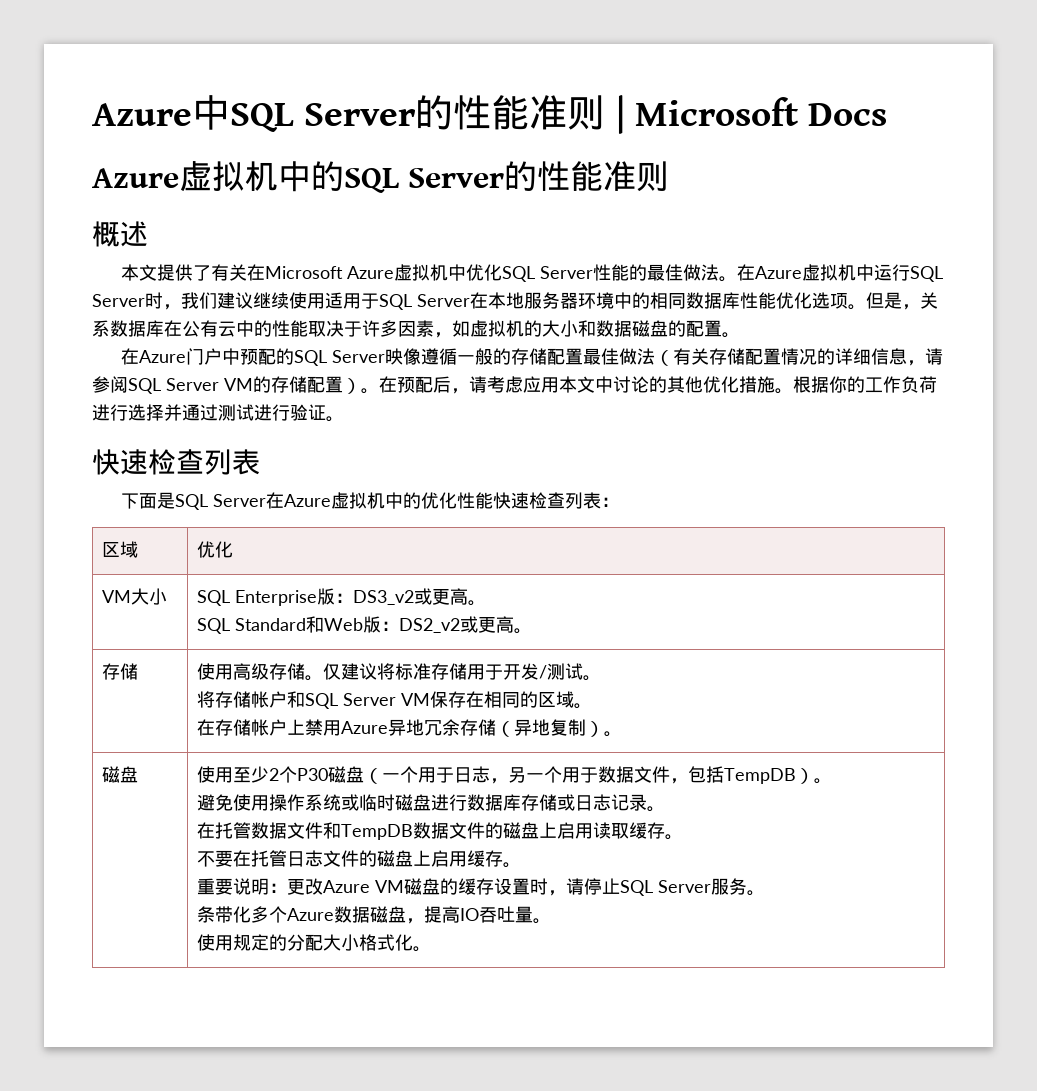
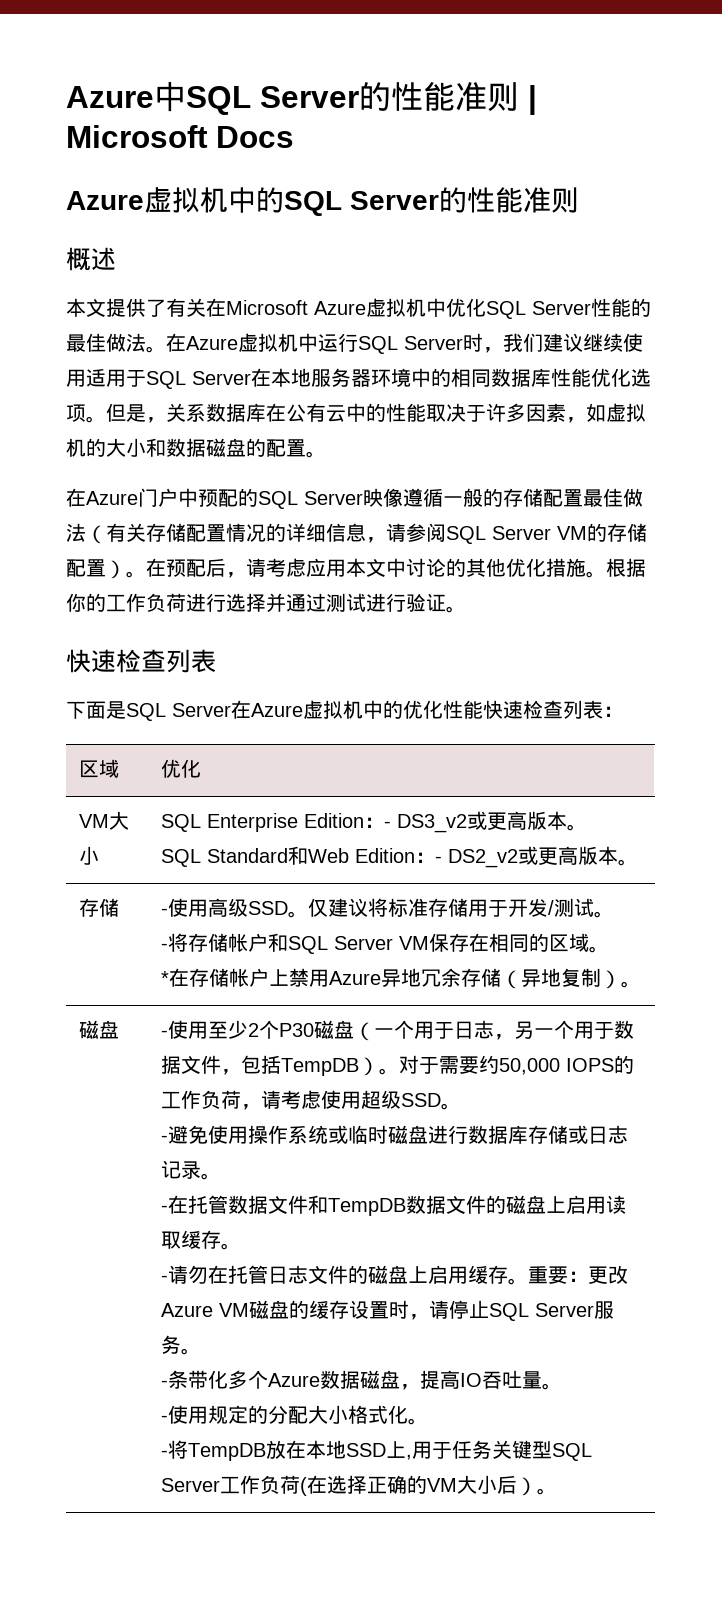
[317,588,354,605] 版： -> [303,813,391,828] Edition：-
(469, 596) none -> [526,811,567,830] 版本
[363,616,400,633] 版： -> [354,848,442,863] Edition：-
(515, 624) none -> [577,846,618,865] 版本
(139, 671) none -> [160,908,168,915] -
[269,663,306,680] 存储 -> [247,901,288,915] SSD
(602, 678) none -> [160,943,168,950] -
(593, 706) none -> [160,971,169,985] *
(139, 774) none -> [160,1030,168,1037] -
(833, 781) // -> [398,1055,634,1075] [160,1090,461,1110] [160,1135,168,1142] 对于需要约50,000 IOPS的工作负荷，请考虑使用超级SSD。 // -
(666, 809) none -> [160,1205,168,1212] -
[197,850,234,867] 不要 -> [160,1265,208,1284] -请勿
[197,878,270,895] // 重要说明 -> [527,1266,568,1284] 重要
(766, 893) none -> [160,1380,168,1387] -
(552, 921) none -> [160,1415,168,1422] -
(432, 949) none -> [160,1440,592,1461] [160,1475,557,1496] // -将TempDB放在本地SSD上,用于任务关键型SQL Server工作负荷(在选择正确的VM大小后）。

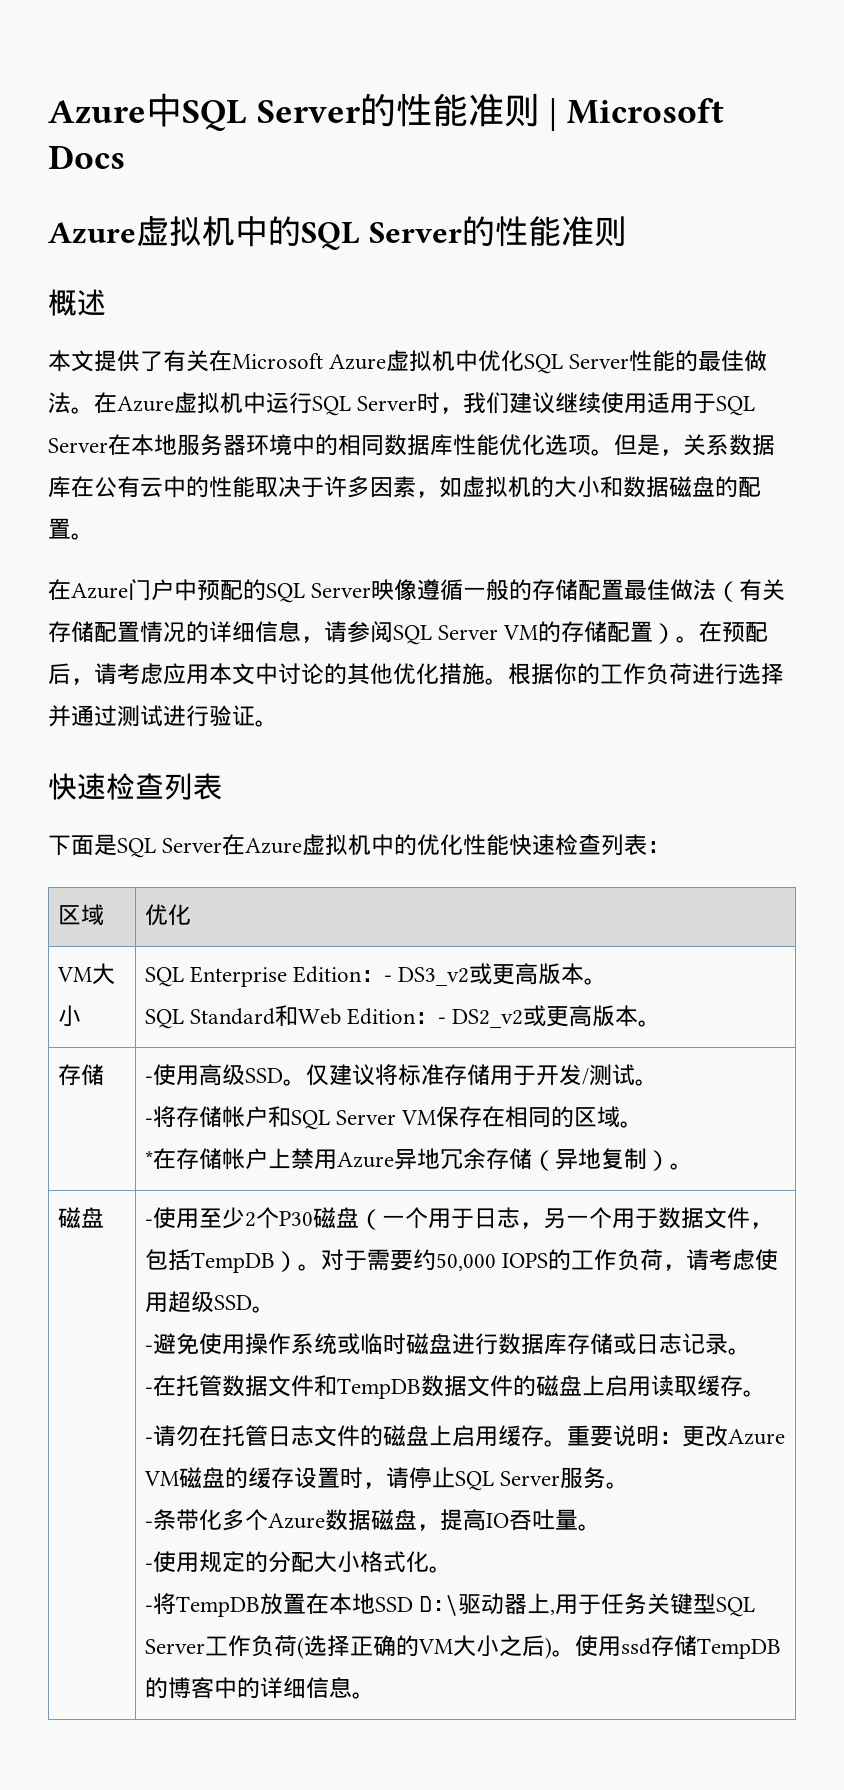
(568, 1275) none -> [612,1425,659,1447] 说明
(286, 1449) none -> [282,1593,306,1614] 置
(386, 1450) none -> [419,1593,528,1616] D:\驱动器
[306,1475,327,1494] 在 -> (304, 1648) none
[496,1475,537,1496] 后） -> [498,1635,781,1659] [144,1677,352,1699] 之后)。使用ssd存储TempDB的博客中的详细信息

